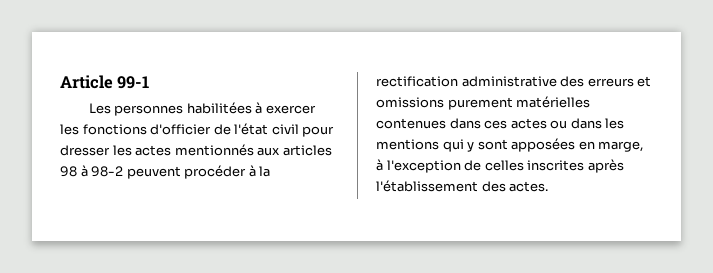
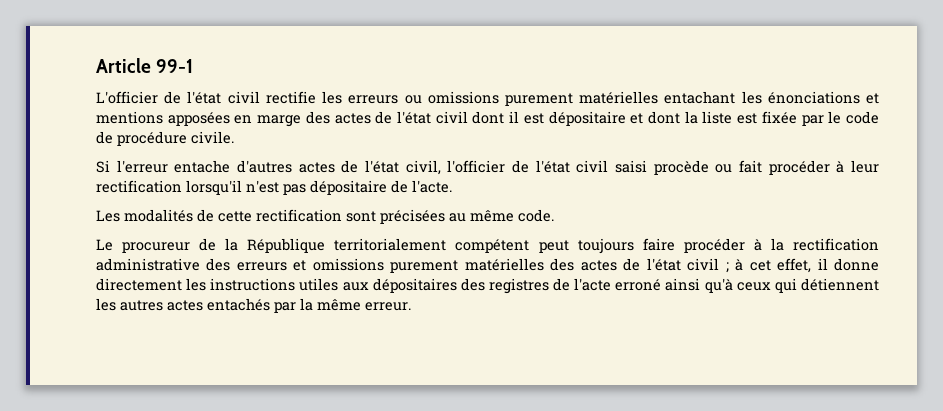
[88,102,316,116] [60,123,335,137] [60,144,332,156] [60,165,181,179] Les personnes habilitées à exercer les fonctions d'officier de l'état civil pour dresser les actes mentionnés aux articles 98 à 98-2 peuvent -> [96,91,879,106] [96,111,879,127] [96,131,234,146] [96,160,879,175] [96,180,452,195] [96,209,554,224] [96,238,675,254] L'officier de l'état civil rectifie les erreurs ou omissions purement matérielles entachant les énonciations et mentions apposées en marge des actes de l'état civil dont il est dépositaire et dont la liste est fixée par le code de procédure civile. // Si l'erreur entache d'autres actes de l'état civil, l'officier de l'état civil saisi procède ou fait procéder à leur rectification lorsqu'il n'est pas dépositaire de l'acte. // Les modalités de cette rectification sont précisées au même code. // Le procureur de la République territorialement compétent peut toujours faire
[376,118,625,129] [376,138,644,152] [376,159,624,173] [376,180,549,192] contenues dans ces actes ou dans les mentions qui y sont apposées en marge, à l'exception de celles inscrites après l'établissement des actes. -> [550,258,880,273] [96,278,879,294] [96,298,411,313] des actes de l'état civil ; à cet effet, il donne directement les instructions utiles aux dépositaires des registres de l'acte erroné ainsi qu'à ceux qui détiennent les autres actes entachés par la même erreur.

